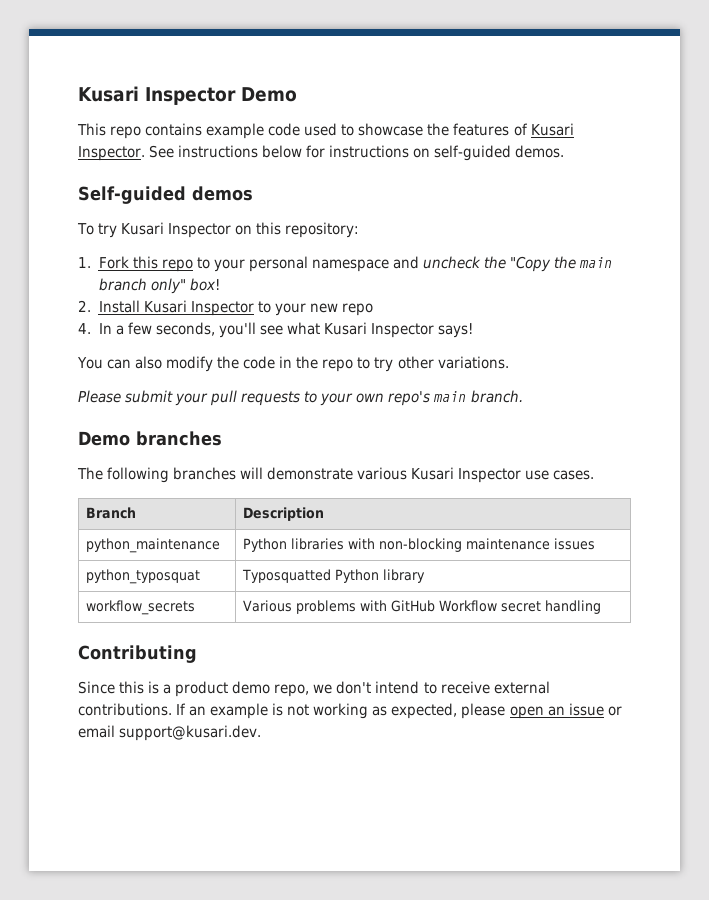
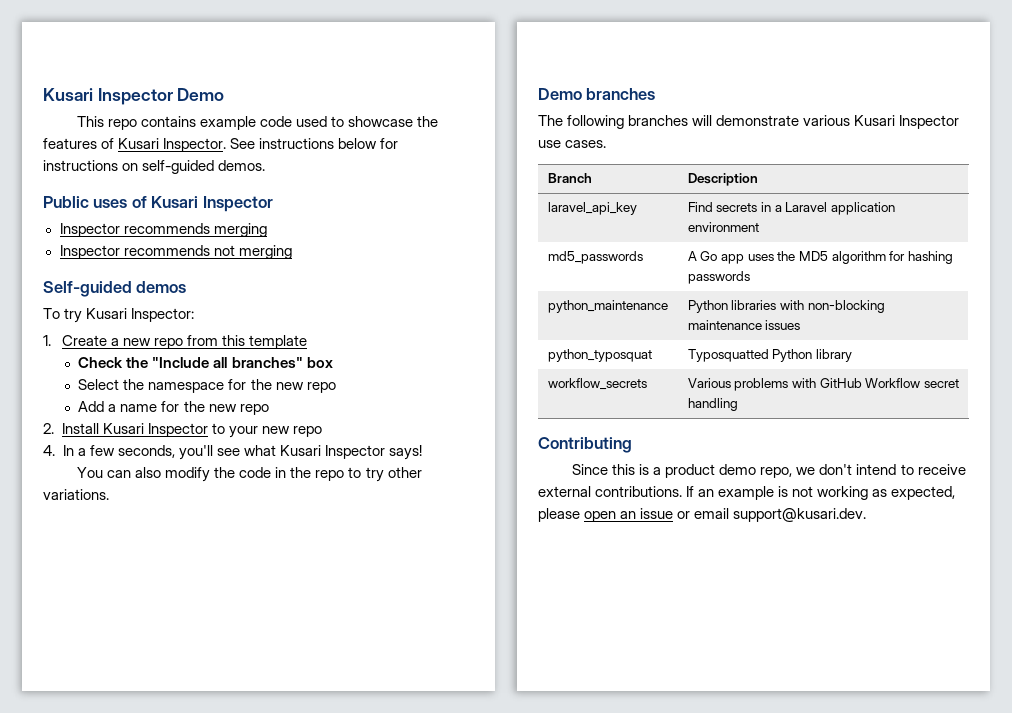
(565, 151) none -> [43,196,273,212] [59,223,267,237] [59,245,292,259] // Public uses of Kusari Inspector // Inspector recommends merging // Inspector recommends not merging
[168,222,360,238] [78,256,613,272] [98,278,220,294] Inspector on this repository: // 1. Fork this repo to your personal namespace and uncheck the "Copy the main branch only" box! -> [131,308,195,322] [43,335,308,349] [78,357,333,368] [78,379,336,393] [78,401,269,415] Inspector: // 1. Create a new repo from this template // Check the "Include all branches" box // Select the namespace for the new repo // Add a name for the new repo
[78,390,523,406] // Please submit your pull requests to your own repo's main branch. -> (109, 494) none
(324, 514) none -> [547,202,637,215] [687,202,895,215] [687,222,759,232] [547,251,643,264] [687,251,953,264] [687,271,750,284] // laravel_api_key | Find secrets in a Laravel application environment // md5_passwords | A Go app uses the MD5 algorithm for hashing passwords

